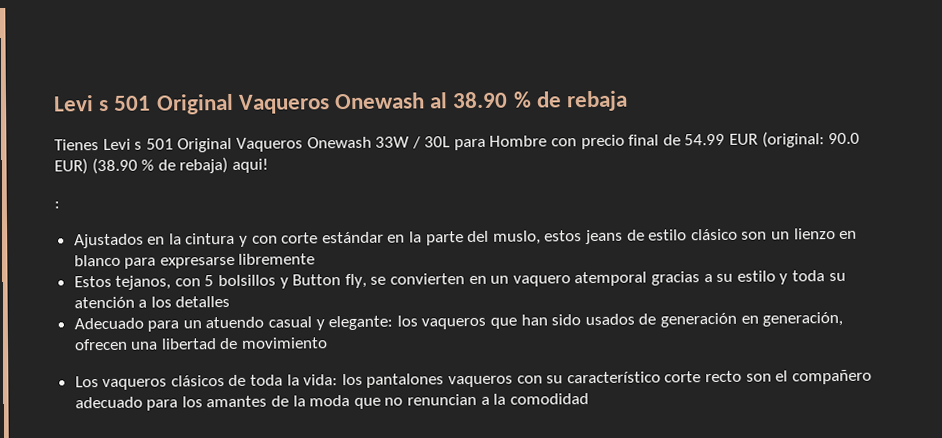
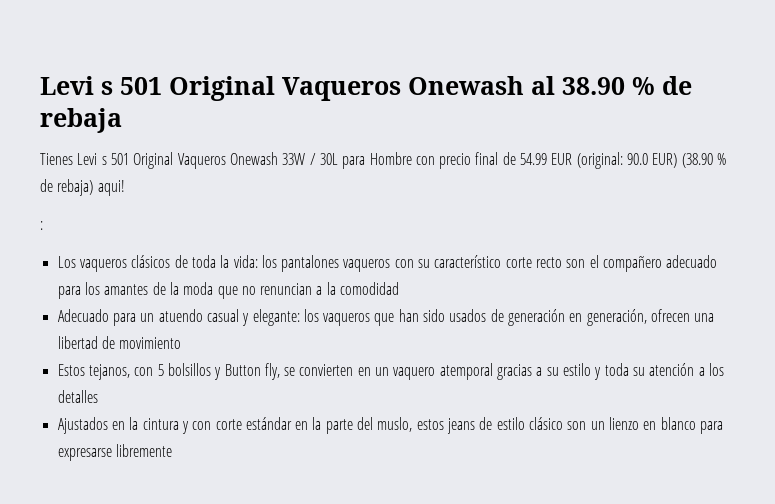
[73,228,858,249] [73,253,316,269] [73,270,846,290] [73,295,231,309] [73,311,844,332] [73,337,329,351] // Ajustados en la cintura y con corte estándar en la parte del muslo, estos jeans de estilo clásico son un lienzo en blanco para expresarse libremente // Estos tejanos, con 5 bolsillos y Button fly, se convierten en un vaquero atemporal gracias a su estilo y toda su atención a los detalles // Adecuado para un atuendo casual y elegante: los vaqueros que han sido usados de generación en generación, ofrecen una libertad de movimiento -> (43, 225) none
(589, 399) none -> [57,309,715,326] [57,336,182,349] [57,363,724,380] [57,390,98,403] [57,417,723,434] [57,444,172,461] // Adecuado para un atuendo casual y elegante: los vaqueros que han sido usados de generación en generación, ofrecen una libertad de movimiento // Estos tejanos, con 5 bolsillos y Button fly, se convierten en un vaquero atemporal gracias a su estilo y toda su atención a los detalles // Ajustados en la cintura y con corte estándar en la parte del muslo, estos jeans de estilo clásico son un lienzo en blanco para expresarse libremente

